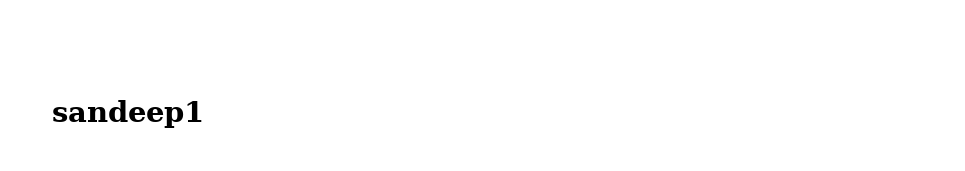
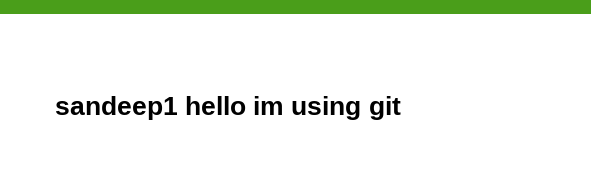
(204, 114) none -> [185,96,401,120] hello im using git

